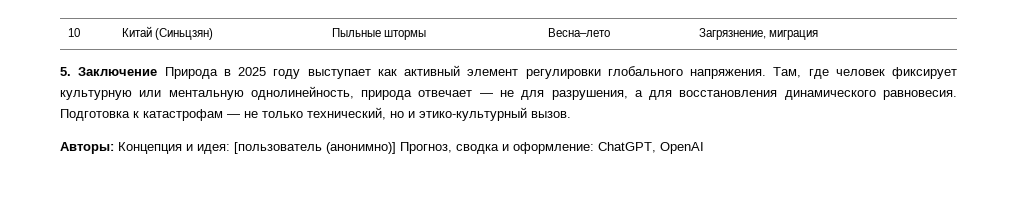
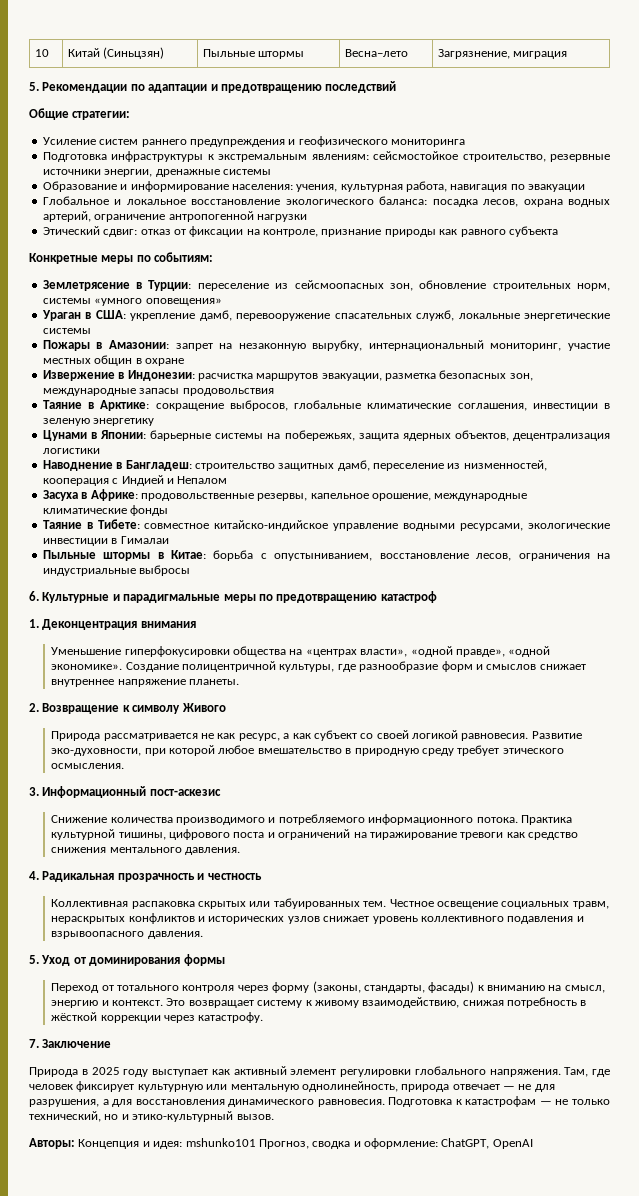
(71, 71) none -> [42,81,397,93] [29,108,131,120] [42,136,465,147] [42,151,610,162] [42,169,271,177] [42,181,586,192] [42,196,610,207] [42,211,307,222] [42,226,558,237] [29,252,214,264] [42,280,610,291] [42,298,222,306] [41,310,610,321] [42,328,91,334] [42,340,610,351] [42,355,184,366] [42,370,533,381] [42,388,274,396] [42,400,610,411] [42,418,155,426] [42,430,610,441] [42,448,100,454] [42,460,547,471] [42,475,228,486] [42,489,528,501] [42,505,169,516] [42,519,610,531] [42,536,169,546] [42,550,610,561] [42,565,191,576] [29,591,437,603] [29,619,196,630] [51,646,551,657] [51,661,586,672] [51,679,240,687] [29,703,226,714] [51,730,582,741] [51,745,564,756] [51,763,125,769] [29,786,221,798] [51,814,572,825] [51,829,579,840] [51,847,241,855] [29,871,262,882] [51,898,609,909] [51,913,584,924] [51,931,203,939] [29,954,225,966] [51,981,605,993] [51,997,587,1008] [51,1012,264,1023] [29,1039,39,1048] Рекомендации по адаптации и предотвращению последствий // Общие стратегии: // Усиление систем раннего предупреждения и геофизического мониторинга // Подготовка инфраструктуры к экстремальным явлениям: сейсмостойкое строительство, резервные источники энергии, дренажные системы // Образование и информирование населения: учения, культурная работа, навигация по эвакуации // Глобальное и локальное восстановление экологического баланса: посадка лесов, охрана водных артерий, ограничение антропогенной нагрузки // Этический сдвиг: отказ от фиксации на контроле, признание природы как равного субъекта // Конкретные меры по событиям: // Землетрясение в Турции: переселение из сейсмоопасных зон, обновление строительных норм, системы «умного оповещения» // Ураган в США: укрепление дамб, перевооружение спасательных служб, локальные энергетические системы // Пожары в Амазонии: запрет на незаконную вырубку, интернациональный мониторинг, участие местных общин в охране // Извержение в Индонезии: расчистка маршрутов эвакуации, разметка безопасных зон, международные запасы продовольствия // Таяние в Арктике: сокращение выбросов, глобальные климатические соглашения, инвестиции в зеленую энергетику // Цунами в Японии: барьерные системы на побережьях, защита ядерных объектов, децентрализация логистики // Наводнение в Бангладеш: строительство защитных дамб, переселение из низменностей, кооперация с Индией и Непалом // Засуха в Африке: продовольственные резервы, капельное орошение, международные климатические фонды // Таяние в Тибете: совместное китайско-индийское управление водными ресурсами, экологические инвестиции в Гималаи // Пыльные штормы в Китае: борьба с опустыниванием, восстановление лесов, ограничения на индустриальные выбросы // 6. Культурные и парадигмальные меры по предотвращению катастроф // 1. Деконцентрация внимания // Уменьшение гиперфокусировки общества на «центрах власти», «одной правде», «одной экономике». Создание полицентричной культуры, где разнообразие форм и смыслов снижает внутреннее напряжение планеты. // 2. Возвращение к символу Живого // Природа рассматривается не как ресурс, а как субъект со своей логикой равновесия. Развитие эко-духовности, при которой любое вмешательство в природную среду требует этического осмысления. // 3. Информационный пост-аскезис // Снижение количества производимого и потребляемого информационного потока. Практика культурной тишины, цифрового поста и ограничений на тиражирование тревоги как средство снижения ментального давления. // 4. Радикальная прозрачность и честность // Коллективная распаковка скрытых или табуированных тем. Честное освещение социальных травм, нераскрытых конфликтов и исторических узлов снижает уровень коллективного подавления и взрывоопасного давления. // 5. Уход от доминирования формы // Переход от тотального контроля через форму (законы, стандарты, фасады) к вниманию на смысл, энергию и контекст. Это возвращает систему к живому взаимодействию, снижая потребность в жёсткой коррекции через катастрофу. // 7.
(158, 71) none -> (112, 1043) //
[234,142,396,154] [пользователь (анонимно)] -> [185,1138,256,1147] mshunko101

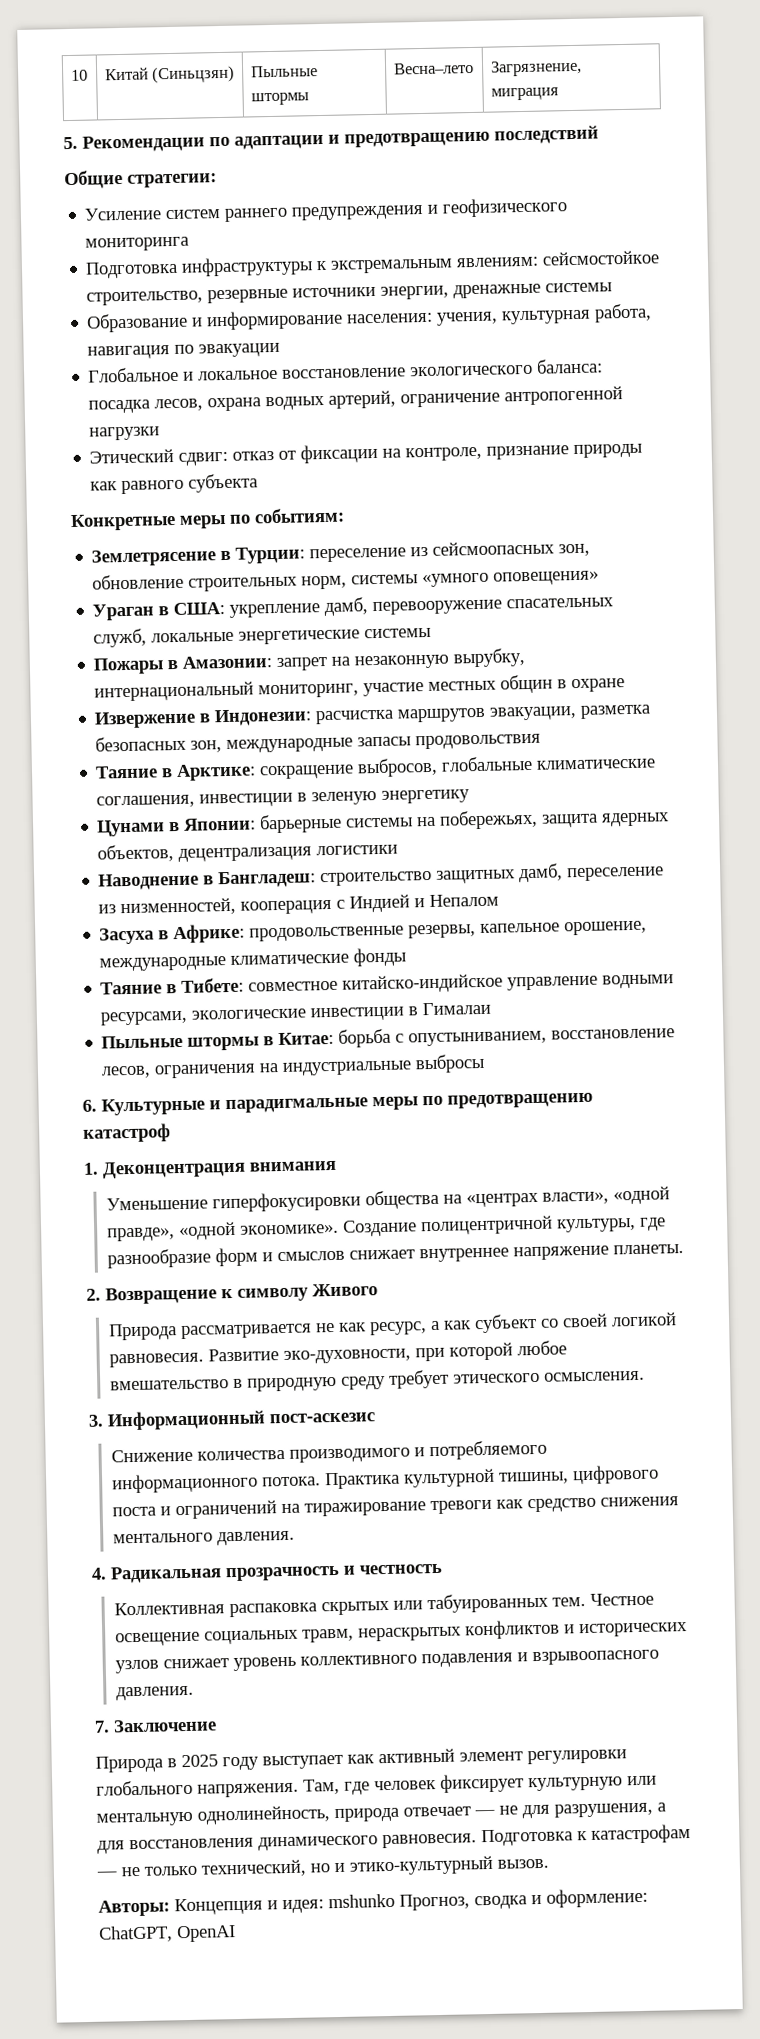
[29,954,225,966] [51,981,605,993] [51,997,587,1008] [51,1012,264,1023] // 5. Уход от доминирования формы // Переход от тотального контроля через форму (законы, стандарты, фасады) к вниманию на смысл, энергию и контекст. Это возвращает систему к живому взаимодействию, снижая потребность в жёсткой коррекции через катастрофу. -> (194, 1693) none
[185,1138,256,1147] mshunko101 -> [328,1893,395,1909] mshunko

